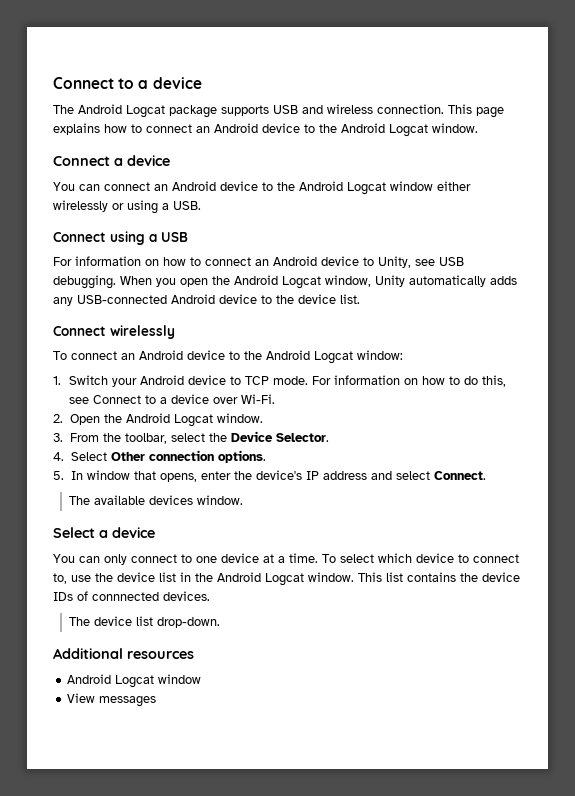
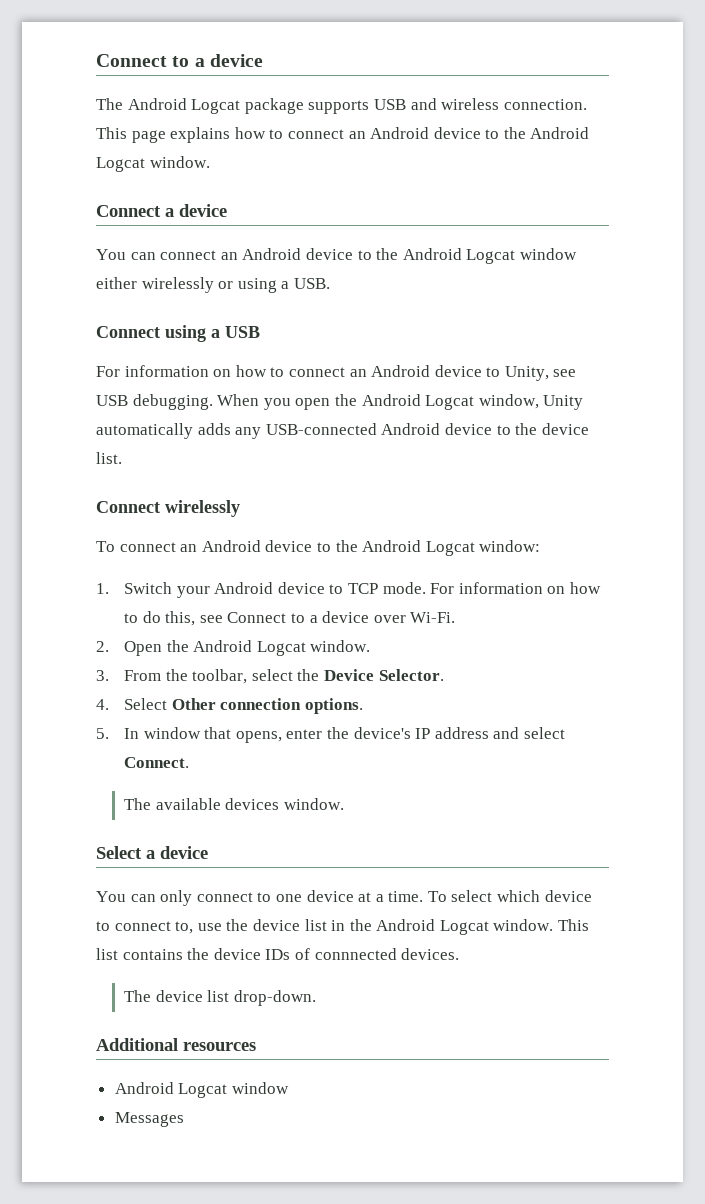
[67,693,157,707] View messages -> [114,1112,184,1127] Messages

